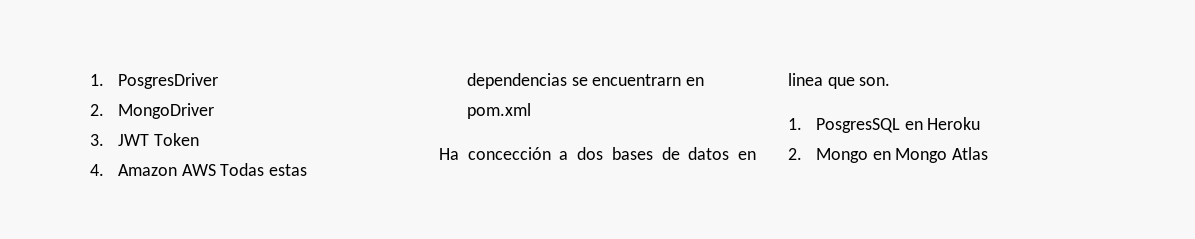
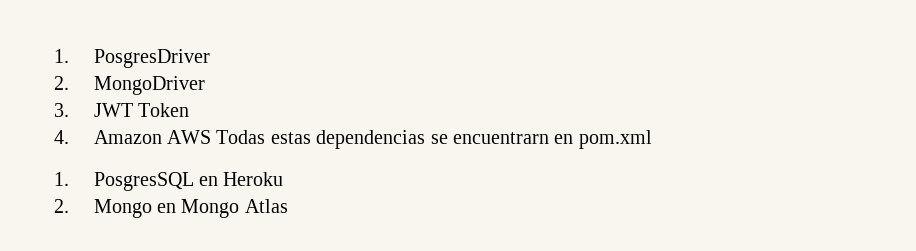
[439,147,756,160] [788,73,891,89] // Ha concección a dos bases de datos en linea que son. -> (652, 139) none

